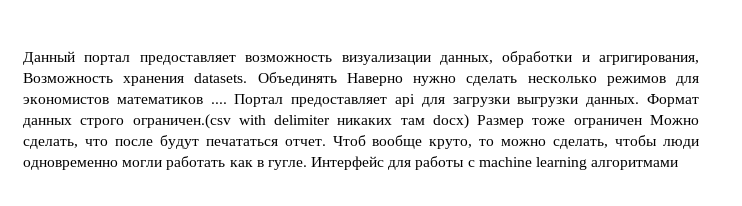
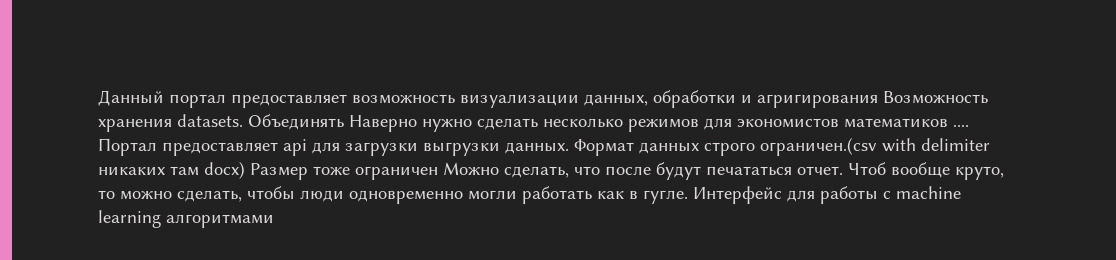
[599,55,699,65] агригирования, -> [757,94,878,108] агригирования

